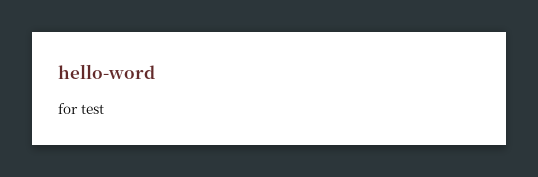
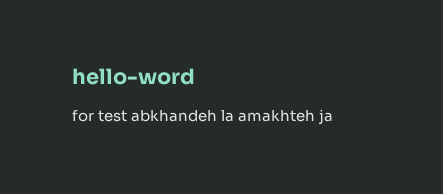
(104, 109) none -> [131,109,334,125] abkhandeh la amakhteh ja

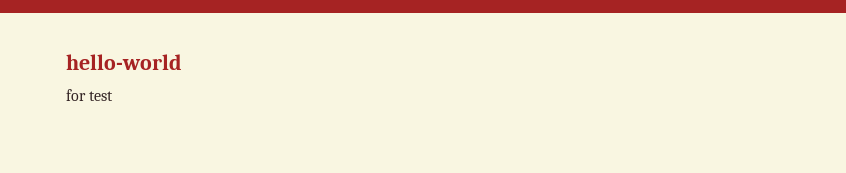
[72,68,195,85] hello-word -> [66,54,182,70] hello-world
[131,109,334,125] abkhandeh la amakhteh ja -> (114, 96) none

